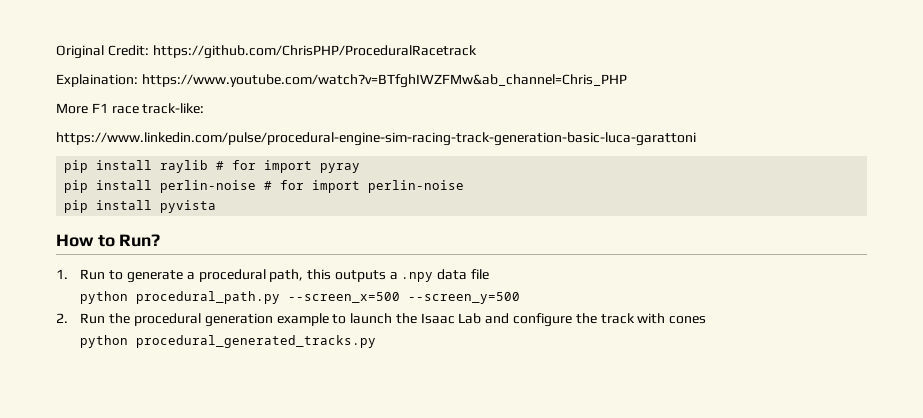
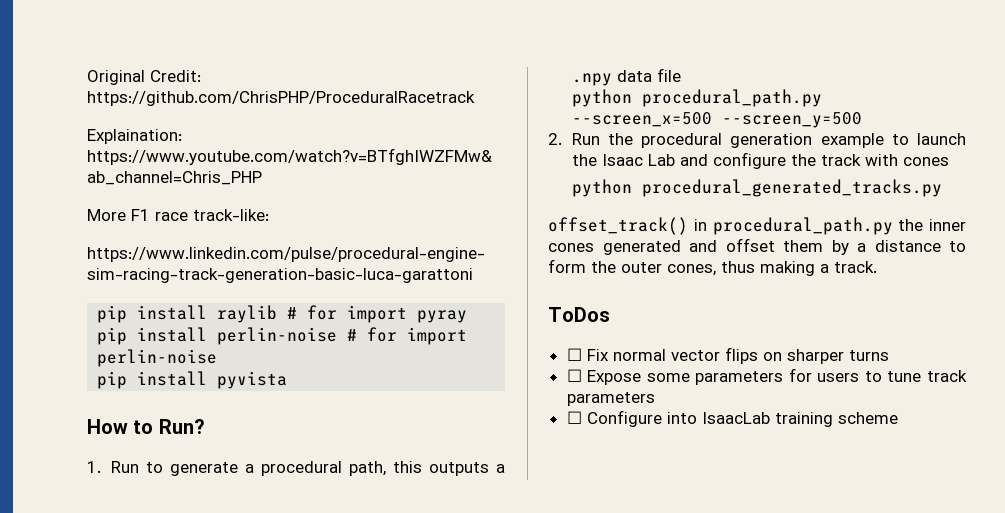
(377, 341) none -> [548,217,966,235] [548,238,966,255] [548,259,877,276] [548,307,610,322] [566,347,889,364] [566,368,968,385] [566,392,655,406] [566,410,898,427] // offset_track() in procedural_path.py the inner cones generated and offset them by a distance to form the outer cones, thus making a track. // ToDos // ☐ Fix normal vector flips on sharper turns // ☐ Expose some parameters for users to tune track parameters // ☐ Configure into IsaacLab training scheme

